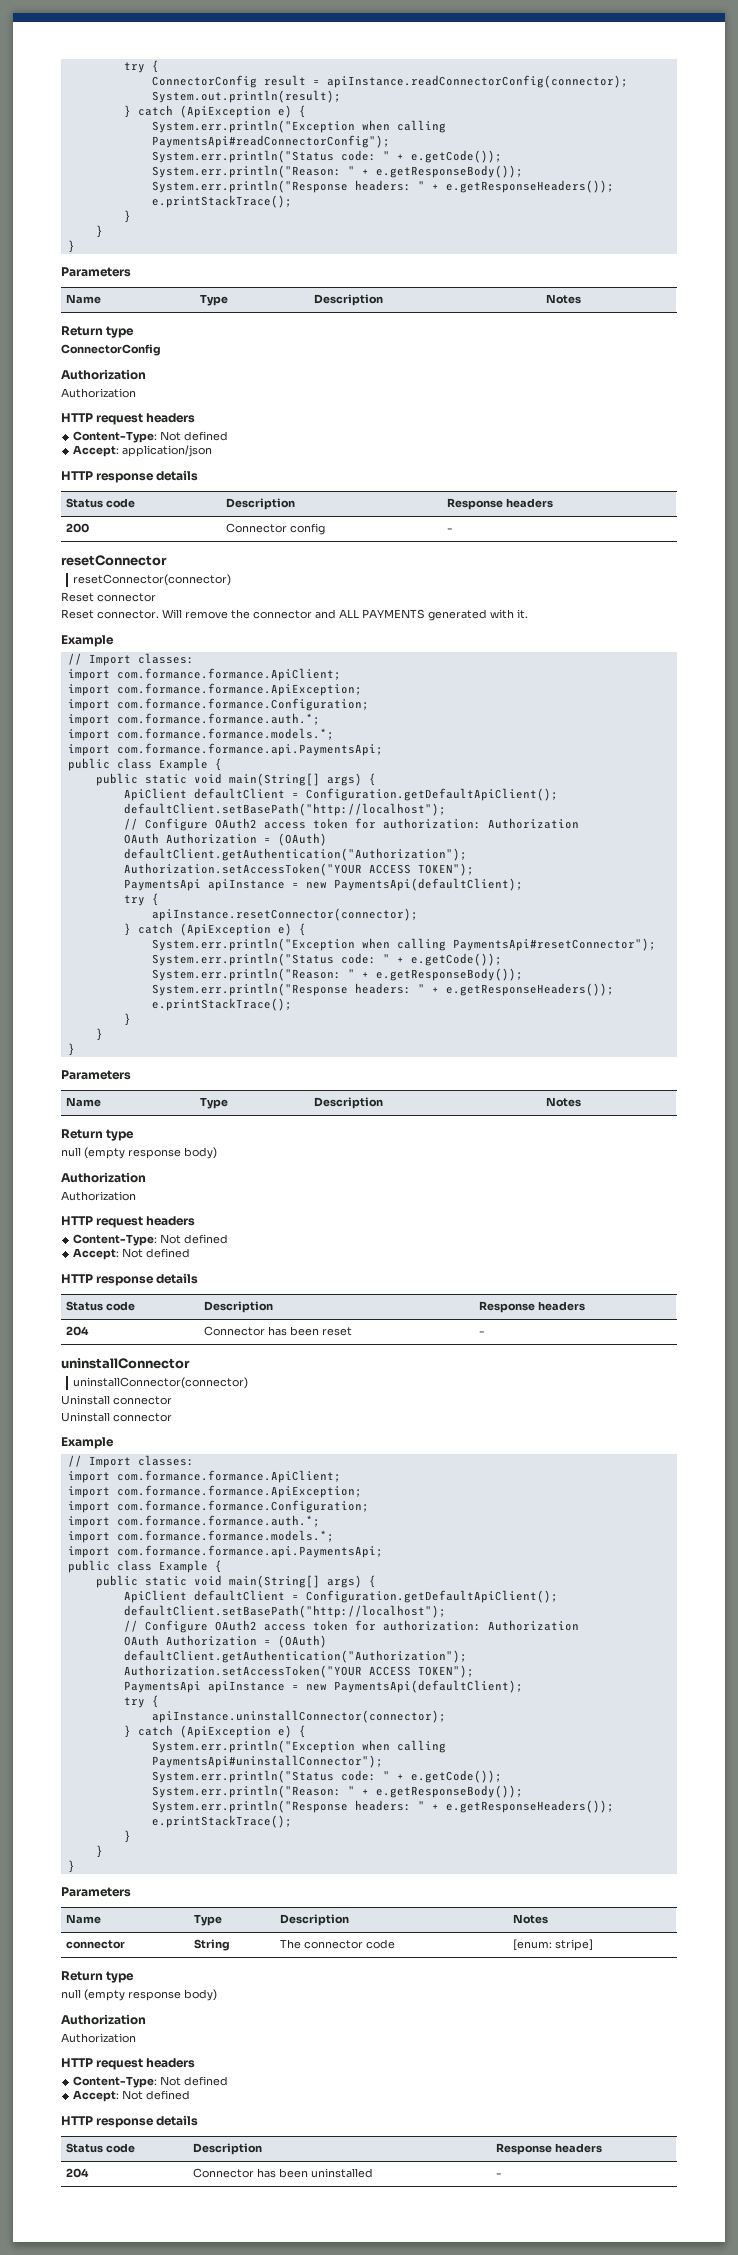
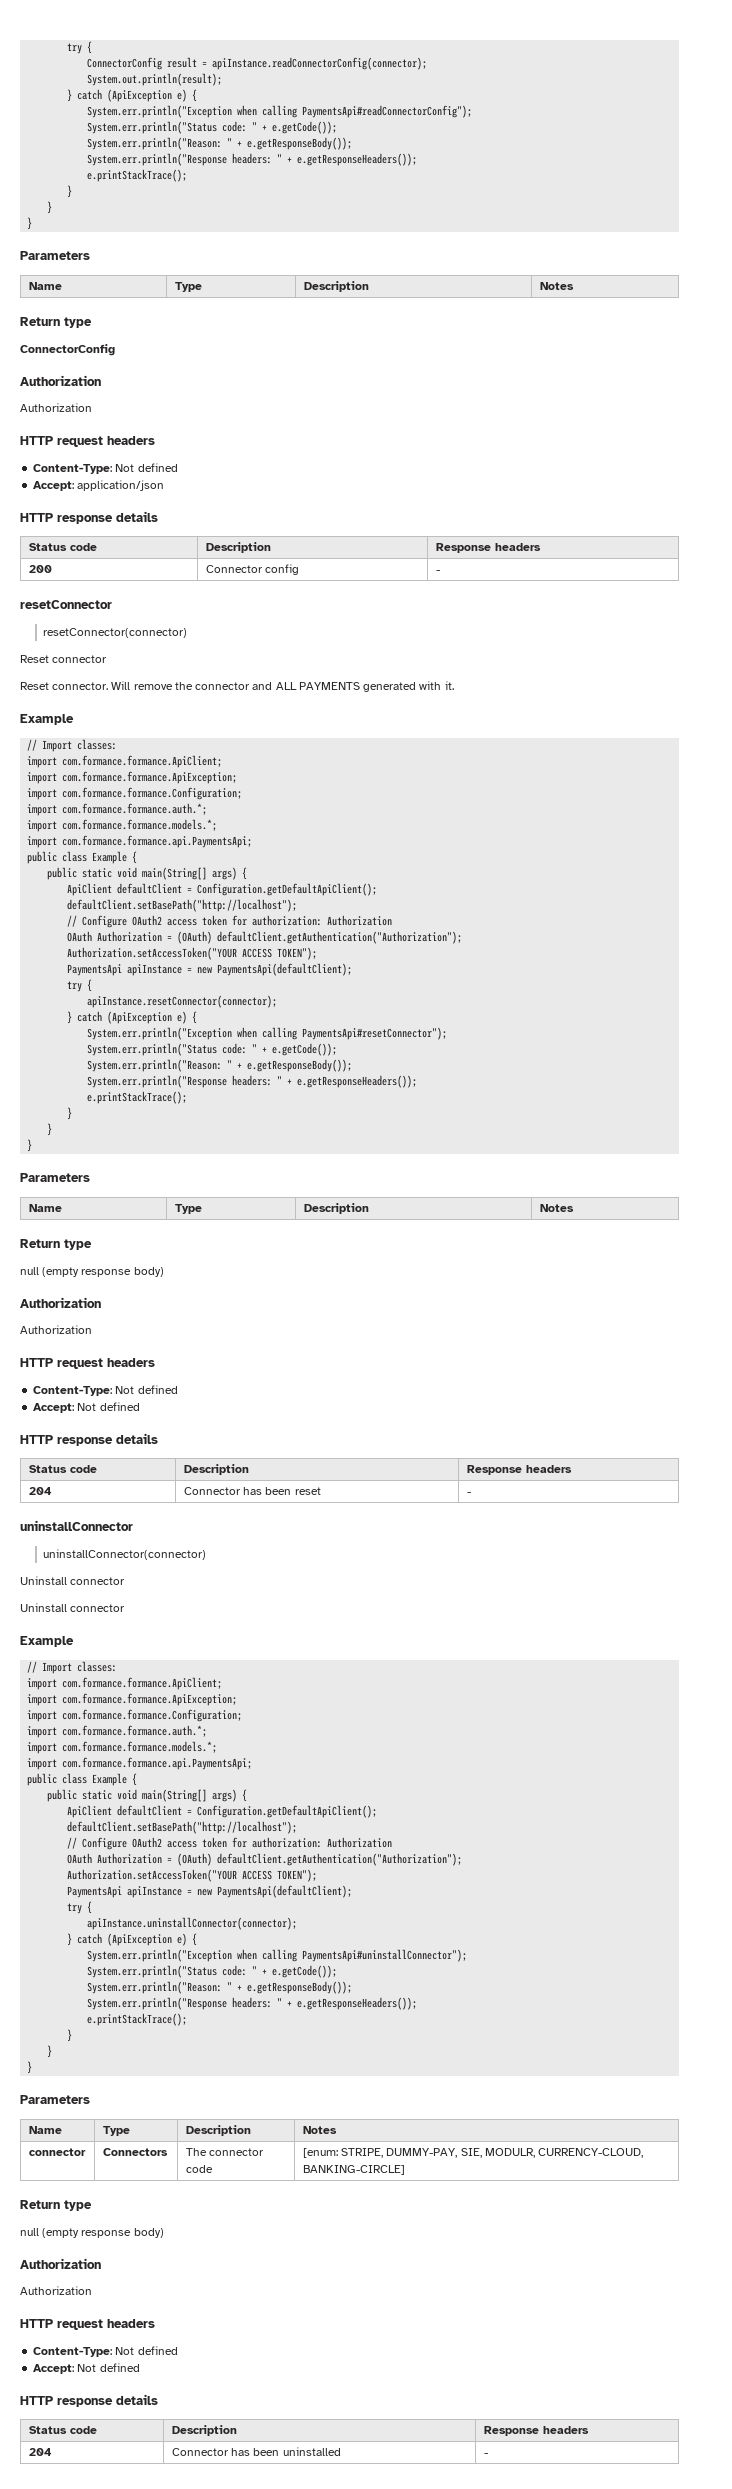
[194,1939,231,1951] String -> [102,2148,168,2156] Connectors
[555,1939,594,1951] stripe] -> [341,2148,644,2158] [302,2165,405,2175] STRIPE, DUMMY-PAY, SIE, MODULR, CURRENCY-CLOUD, BANKING-CIRCLE]

